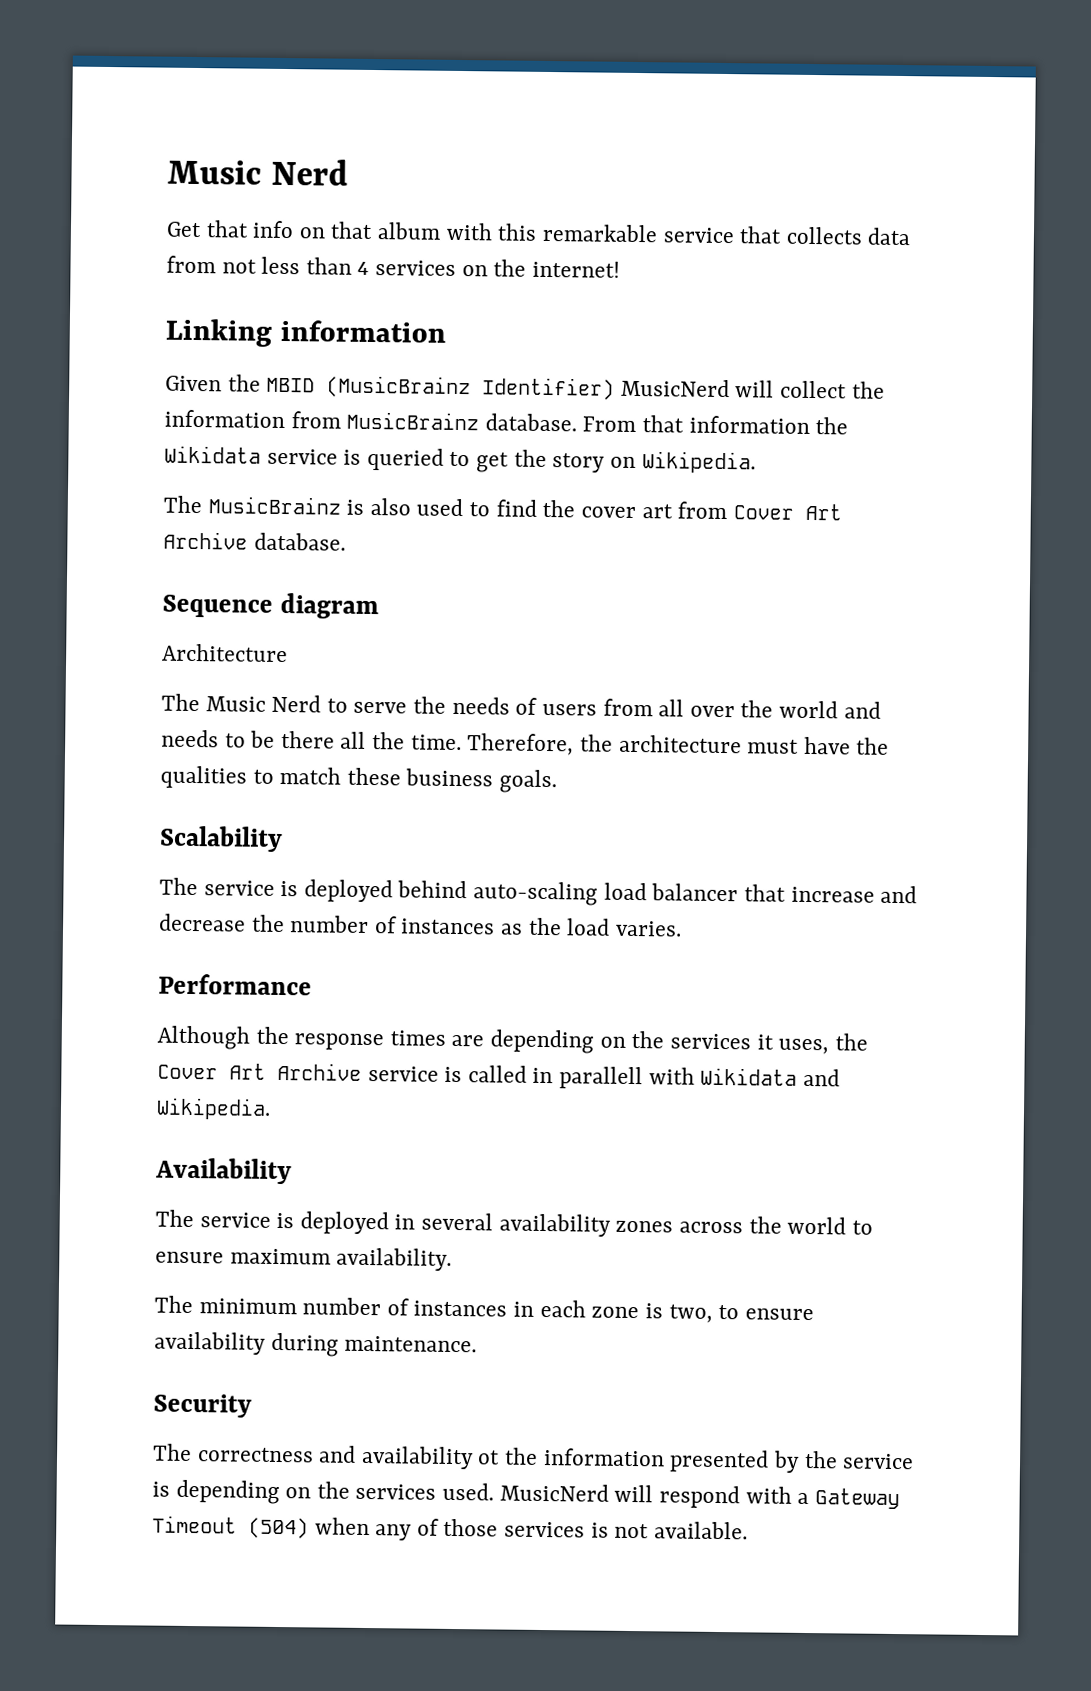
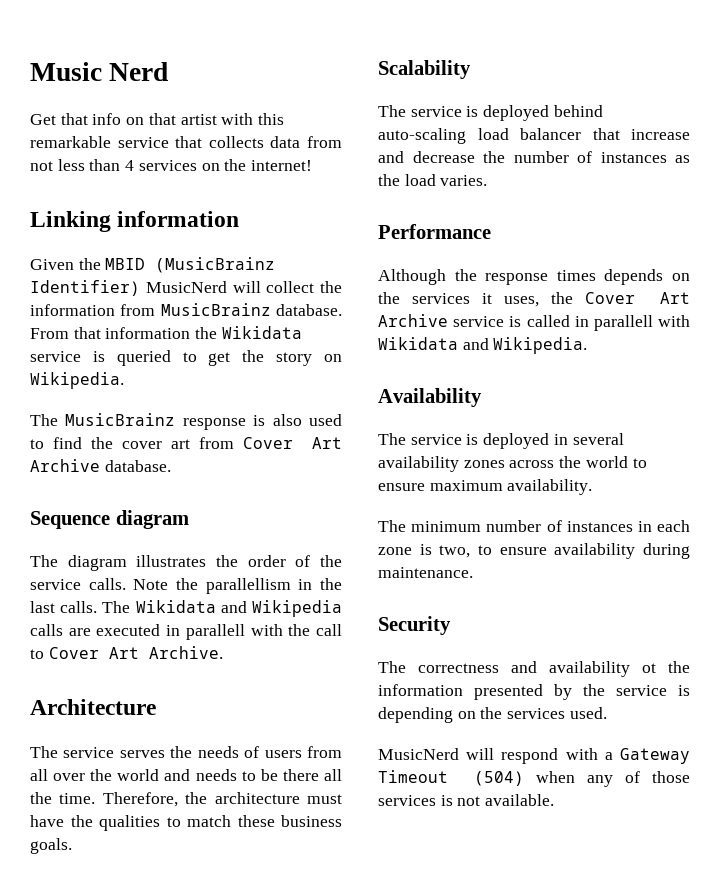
[377,222,442,240] album -> [180,114,217,125] artist
(341, 505) none -> [182,418,246,430] response
[162,643,288,663] [161,693,408,714] Architecture // The Music Nerd to serve -> [30,555,342,571] [30,578,342,594] [30,600,342,617] [30,624,343,640] [30,646,223,659] [30,699,156,715] [30,746,165,758] The diagram illustrates the order of the service calls. Note the parallellism in the last calls. The Wikidata and Wikipedia calls are executed in parallell with the call to Cover Art Archive. // Architecture // The service serves
[451,1029,595,1054] are depending -> [604,269,664,285] depends
(495, 1491) none -> (607, 713) //

